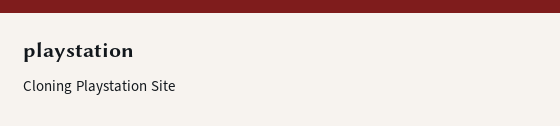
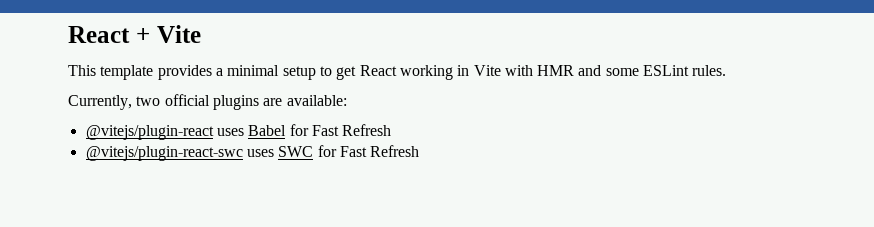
[23,42,134,62] [23,80,176,95] playstation // Cloning Playstation Site -> [68,25,201,43] [68,65,727,80] [68,94,347,110] [85,124,392,140] [85,145,420,161] React + Vite // This template provides a minimal setup to get React working in Vite with HMR and some ESLint rules. // Currently, two official plugins are available: // @vitejs/plugin-react uses Babel for Fast Refresh // @vitejs/plugin-react-swc uses SWC for Fast Refresh

